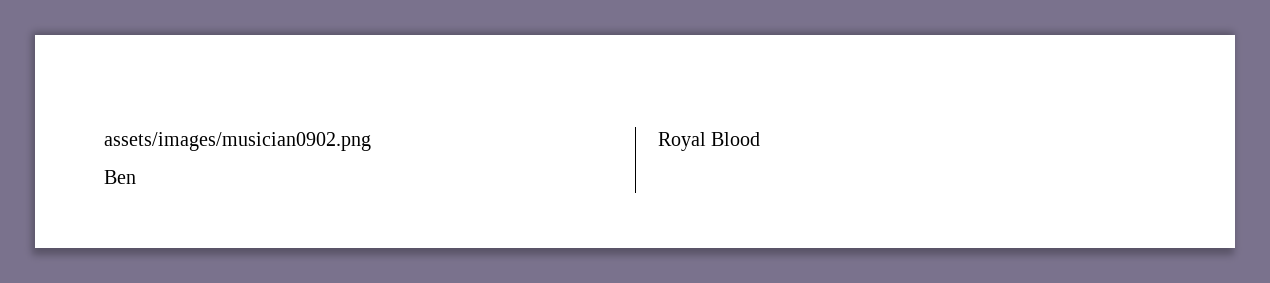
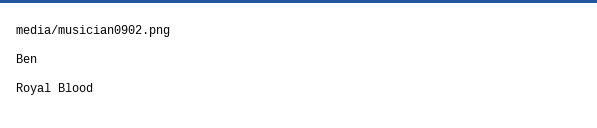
[104,132,371,151] assets/images/musician0902.png -> [16,25,170,37] media/musician0902.png

